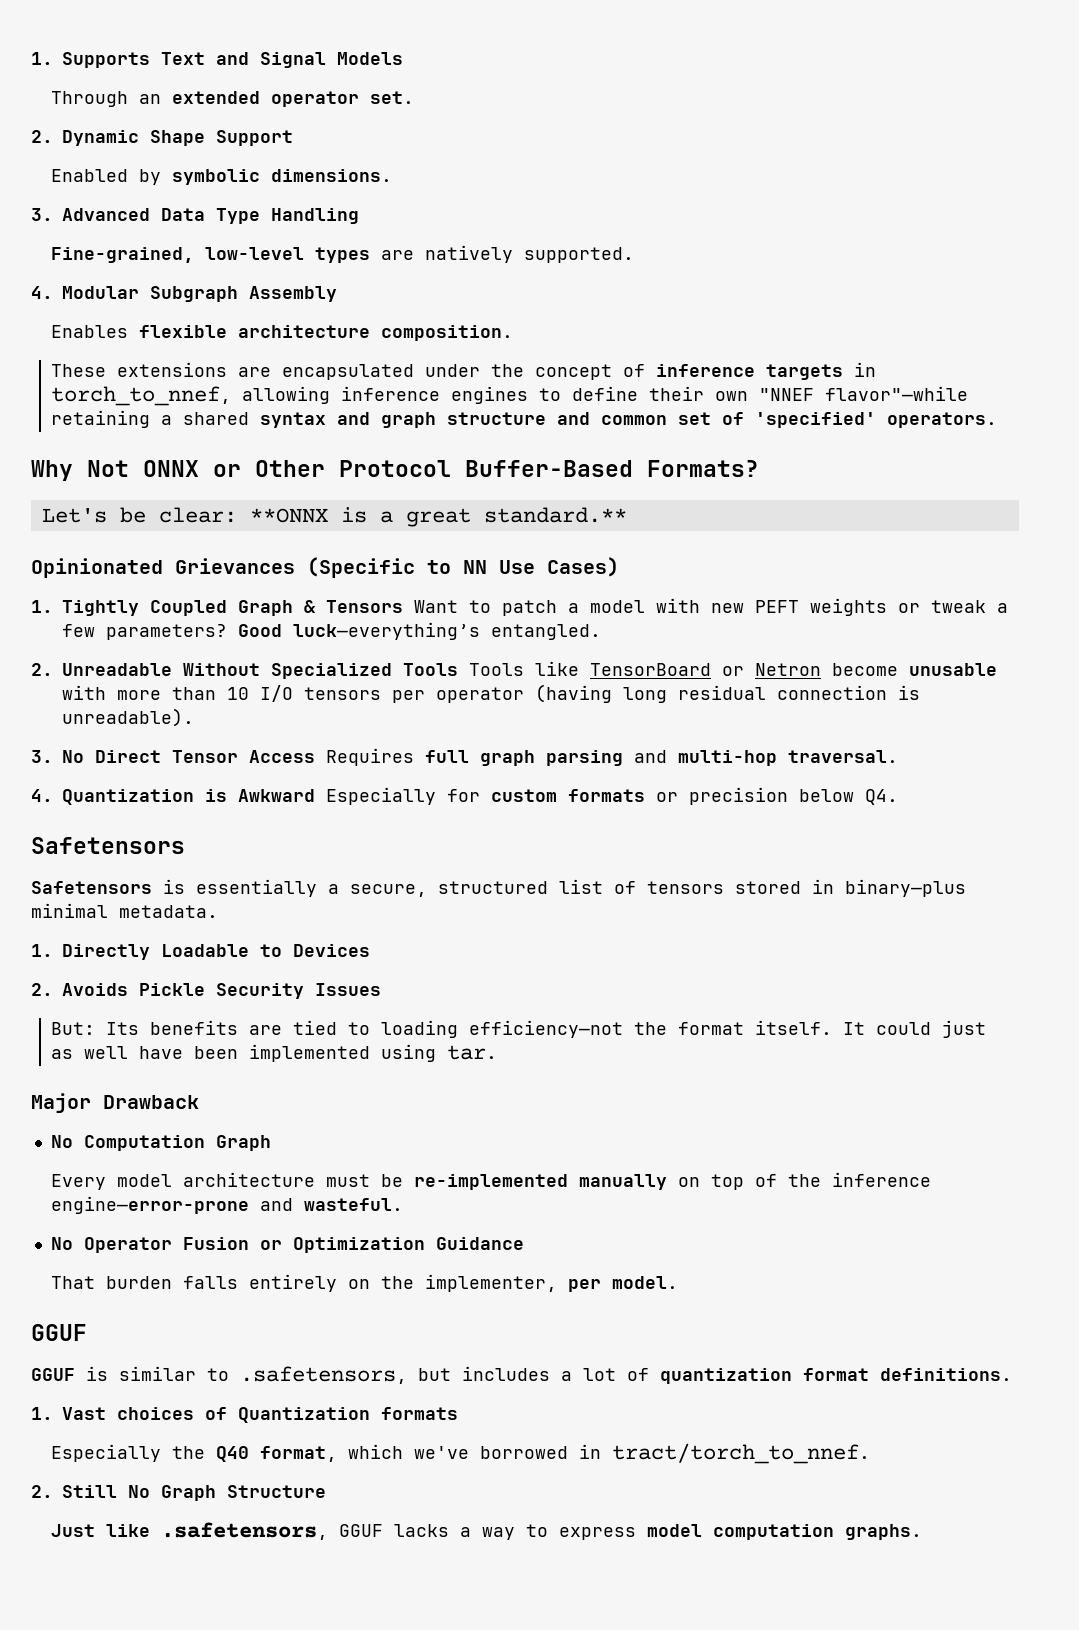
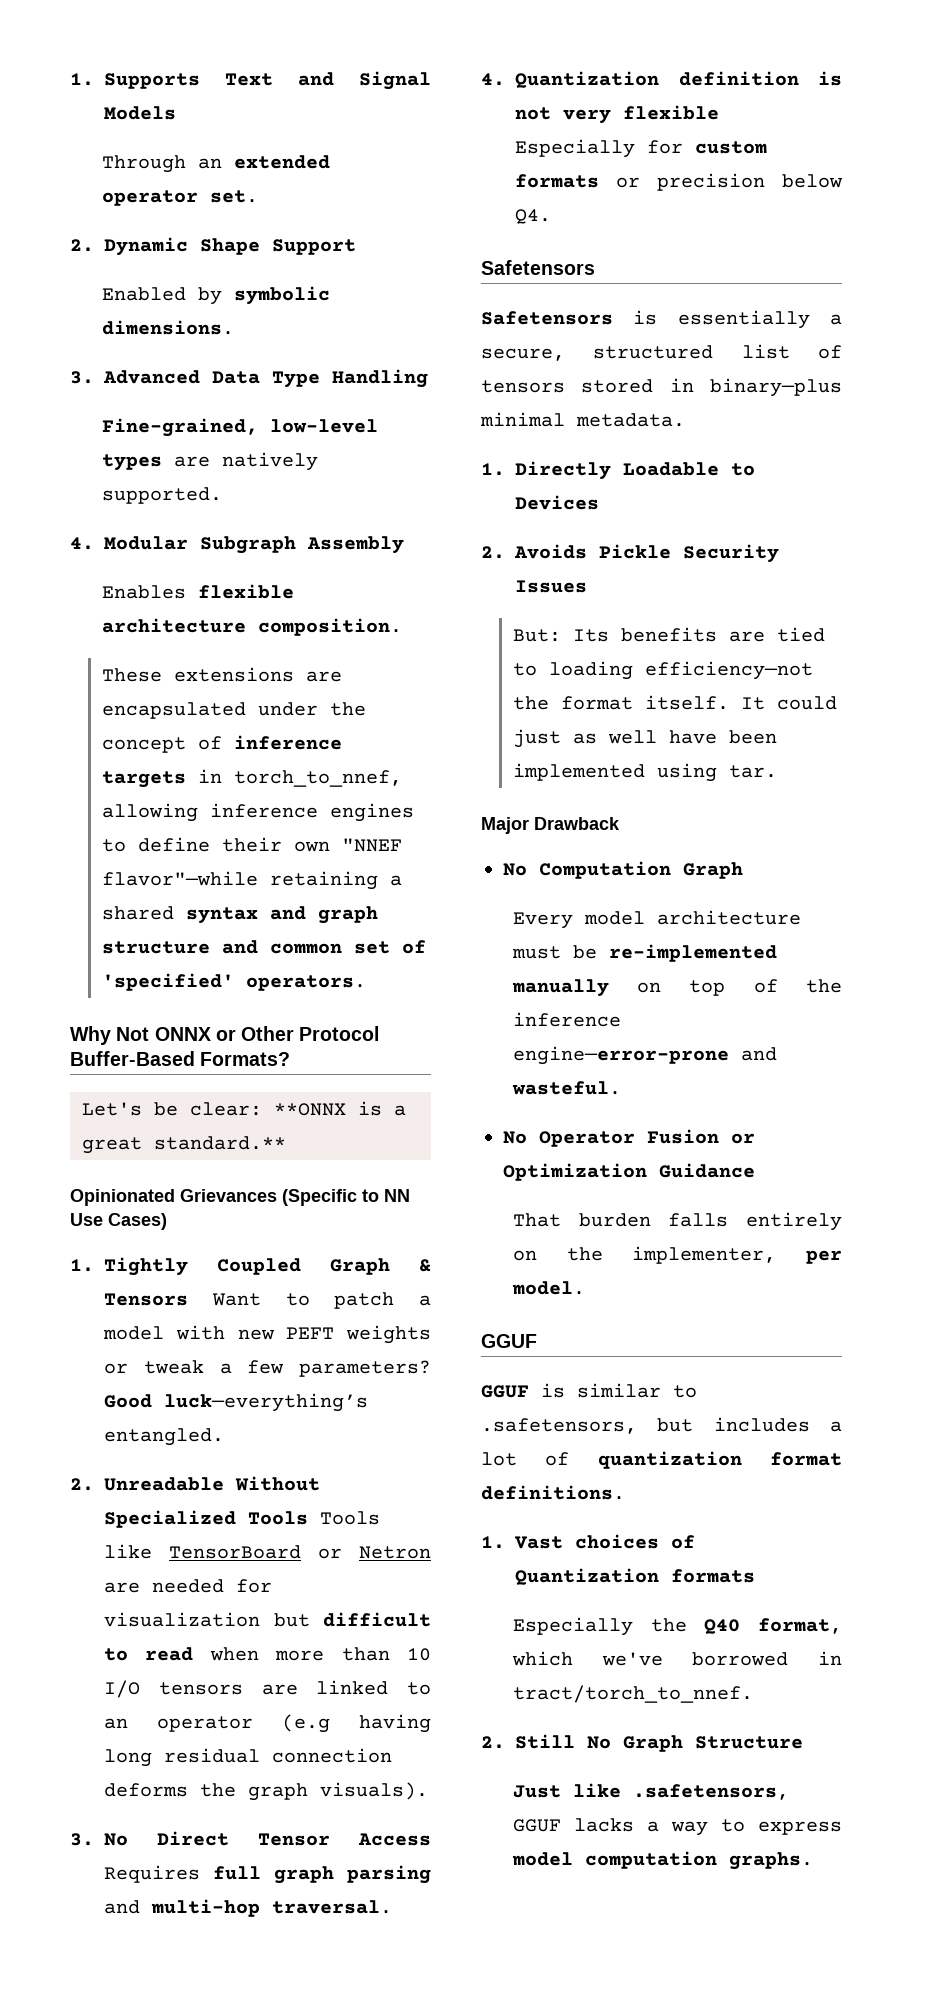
[832,663,997,676] [62,685,106,700] become unusable with -> [104,1579,272,1593] [104,1612,431,1627] [104,1647,259,1661] are needed for visualization but difficult to read when
[392,684,920,703] [62,708,194,727] per operator (having long residual connection is unreadable). -> [261,1680,431,1695] [104,1714,431,1733] [104,1748,392,1767] [104,1782,428,1801] are linked to an operator (e.g having long residual connection deforms the graph visuals).
[205,789,315,802] is Awkward -> [678,71,842,86] [515,105,719,124] definition is not very flexible

